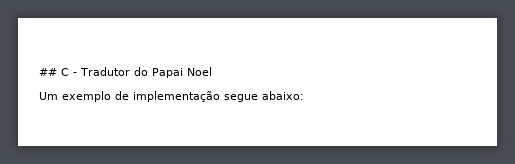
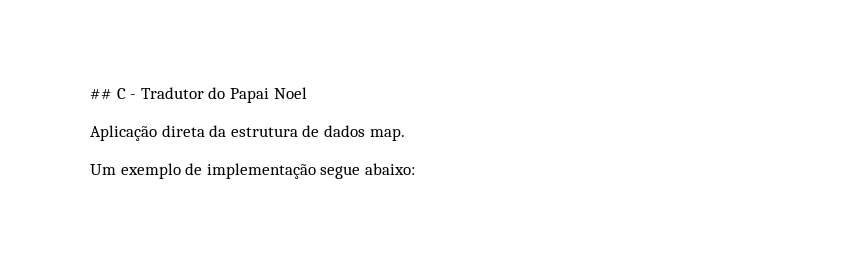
(212, 71) none -> [90,125,405,141] // Aplicação direta da estrutura de dados map.

